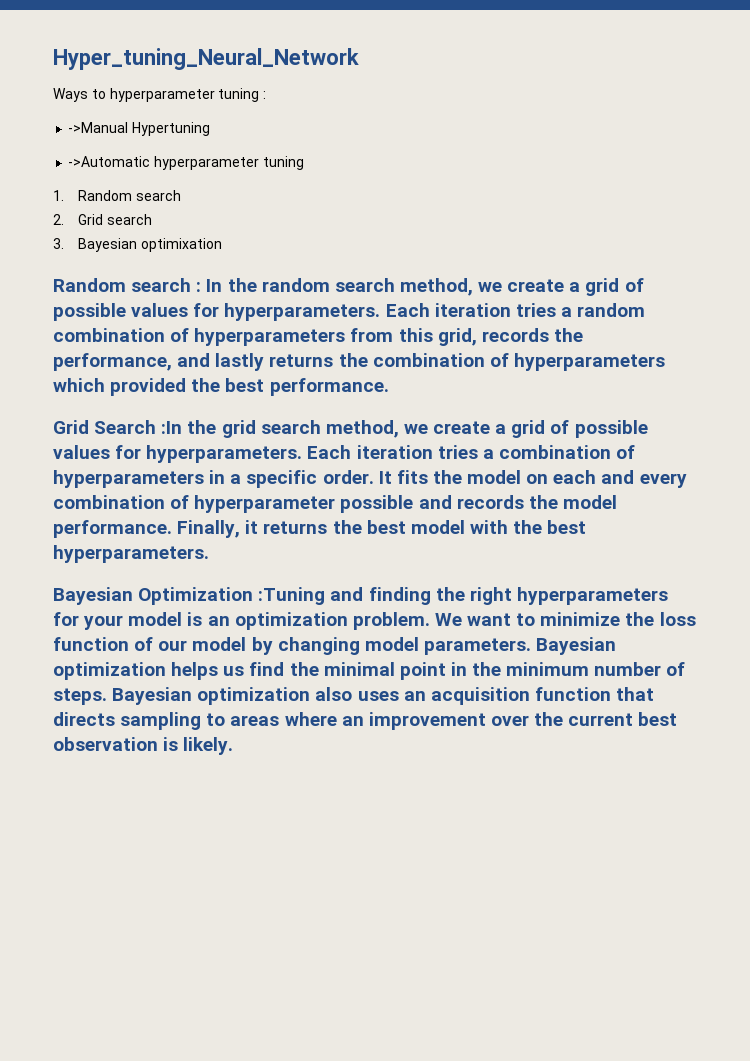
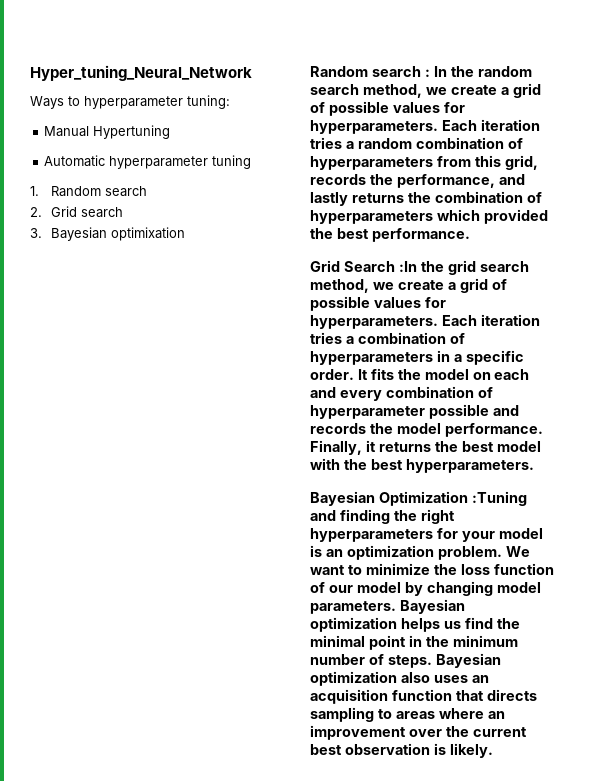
[218,88,267,102] [68,122,129,133] tuning : // ->Manual -> [187,95,230,109] [44,126,90,137] tuning: // Manual
[68,156,151,167] ->Automatic -> [44,155,106,167] Automatic

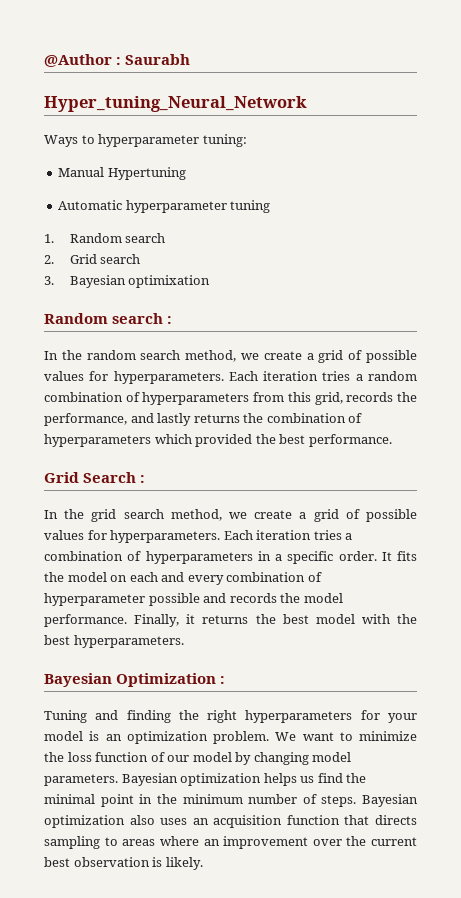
(30, 73) none -> [44,54,191,67] @Author : Saurabh //
(430, 73) none -> (173, 320) //
[398,261,417,272] :In -> [140,475,146,483] [44,510,58,519] : // In
[471,491,527,506] :Tuning -> [220,676,226,684] [44,710,87,723] : // Tuning

